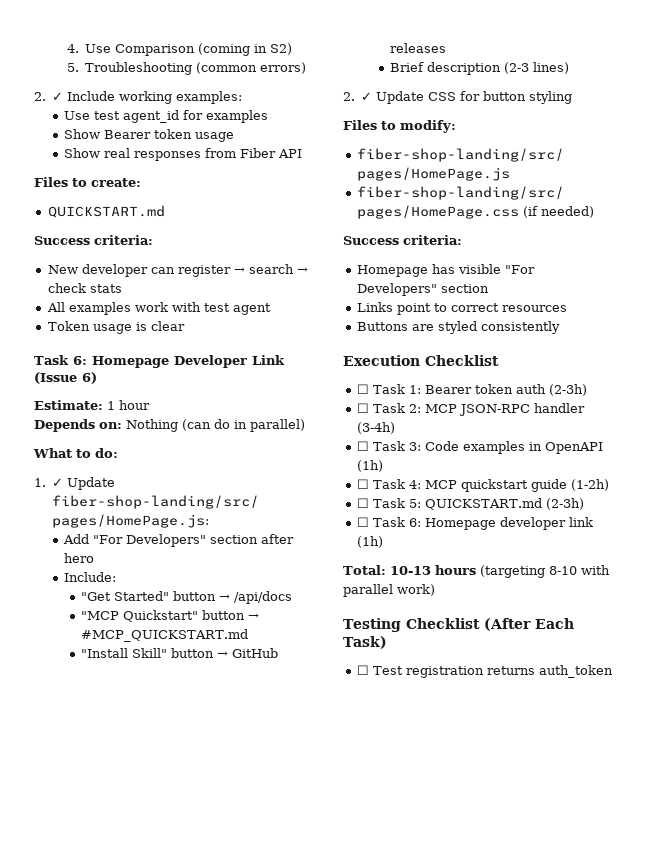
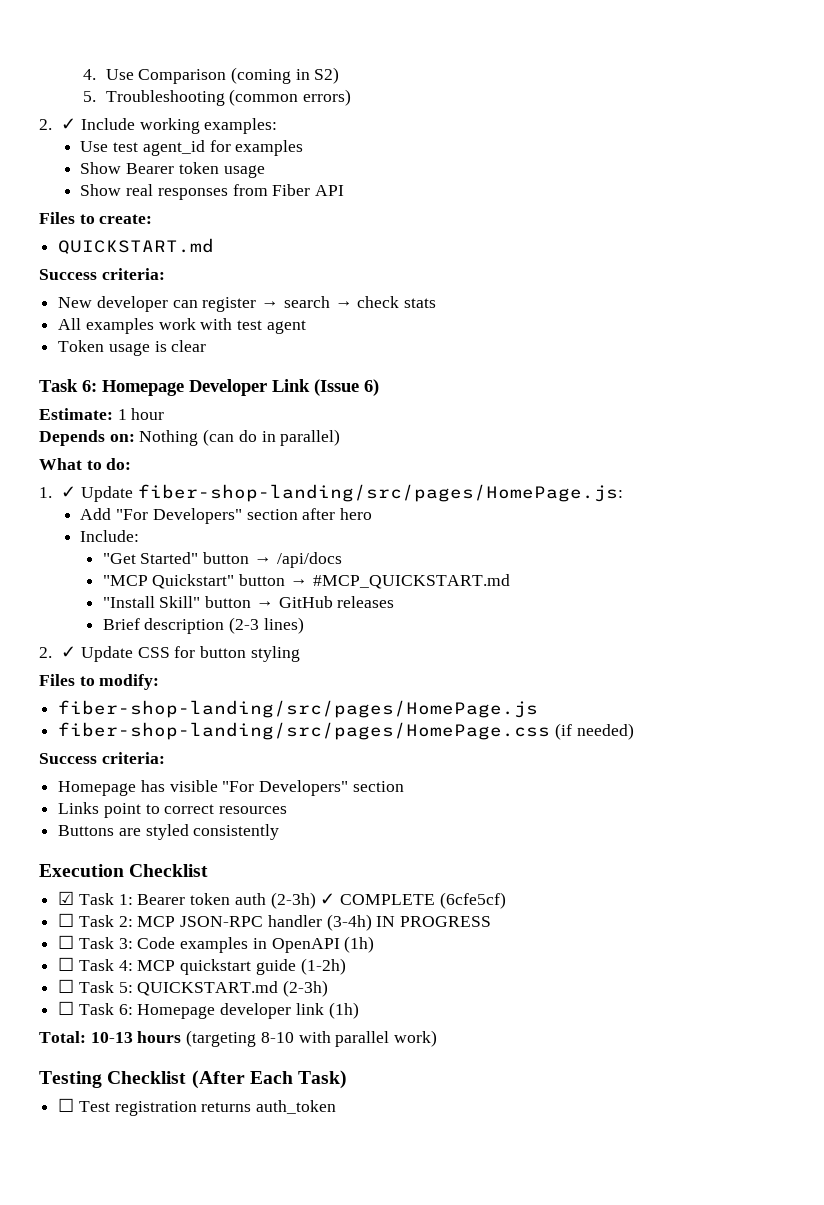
[356,384,369,394] ☐ -> [58,891,75,905] ☑
(587, 390) none -> [320,892,506,909] ✓ COMPLETE (6cfe5cf)
(395, 428) none -> [376,916,492,927] IN PROGRESS

